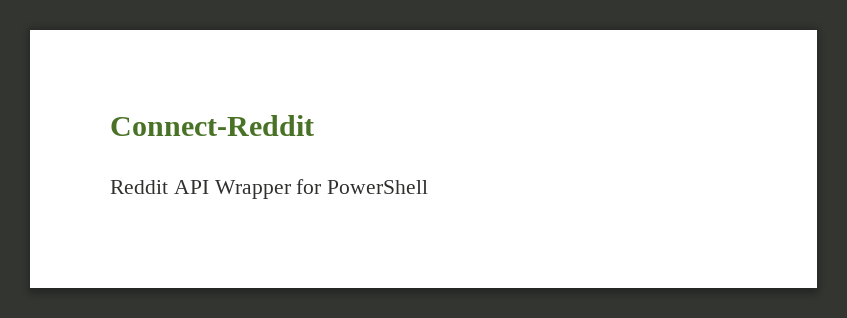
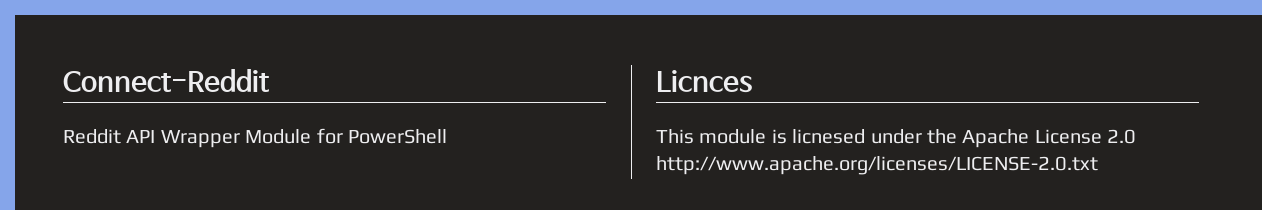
(291, 189) none -> [245,129,312,144] Module
(429, 187) none -> [656,70,752,93] [656,129,1137,148] [656,156,1098,175] // Licnces // This module is licnesed under the Apache License 2.0 http://www.apache.org/licenses/LICENSE-2.0.txt

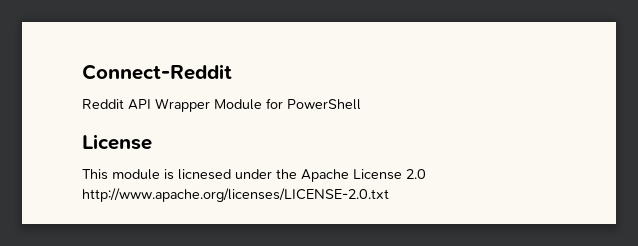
[656,70,752,93] Licnces -> [82,134,152,150] License

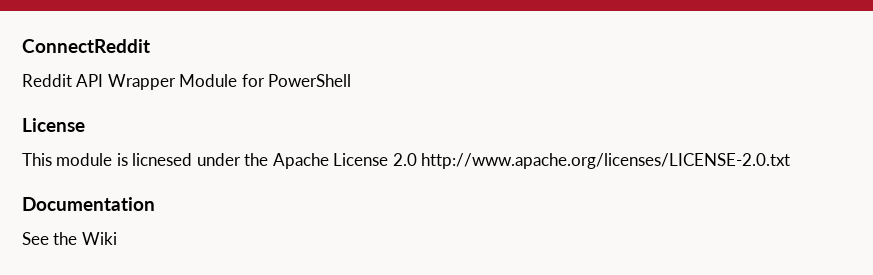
[82,64,232,80] Connect-Reddit -> [22,39,150,53] ConnectReddit
(389, 195) none -> [22,197,155,211] [22,232,117,245] // Documentation // See the Wiki

